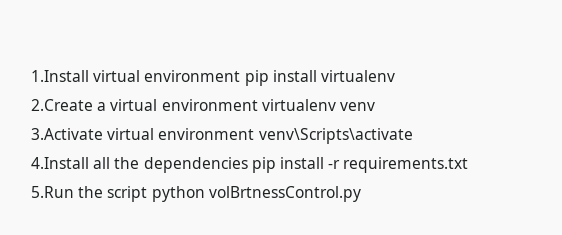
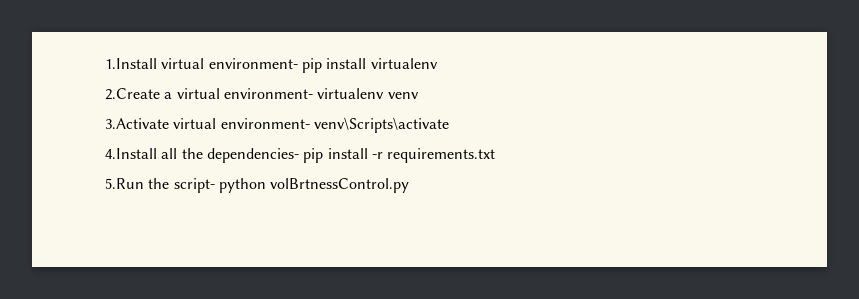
[144,70,241,82] environment -> [208,58,298,69] environment-
[161,99,258,111] environment -> [223,88,313,99] environment-
[158,128,255,140] environment -> [220,118,310,129] environment-
[143,157,248,173] dependencies -> [206,148,299,163] dependencies-
[107,186,148,202] script -> [173,178,215,193] script-

